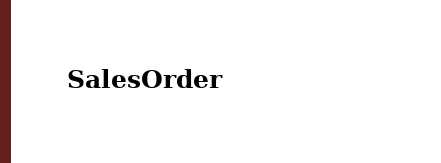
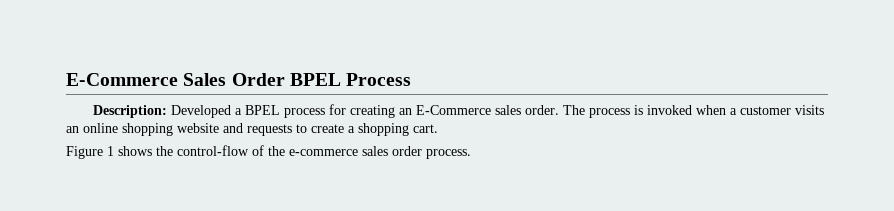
[67,69,223,88] SalesOrder -> [66,73,412,86] [92,104,824,118] [66,123,438,136] [66,145,471,159] E-Commerce Sales Order BPEL Process // Description: Developed a BPEL process for creating an E-Commerce sales order. The process is invoked when a customer visits an online shopping website and requests to create a shopping cart. // Figure 1 shows the control-flow of the e-commerce sales order process.

